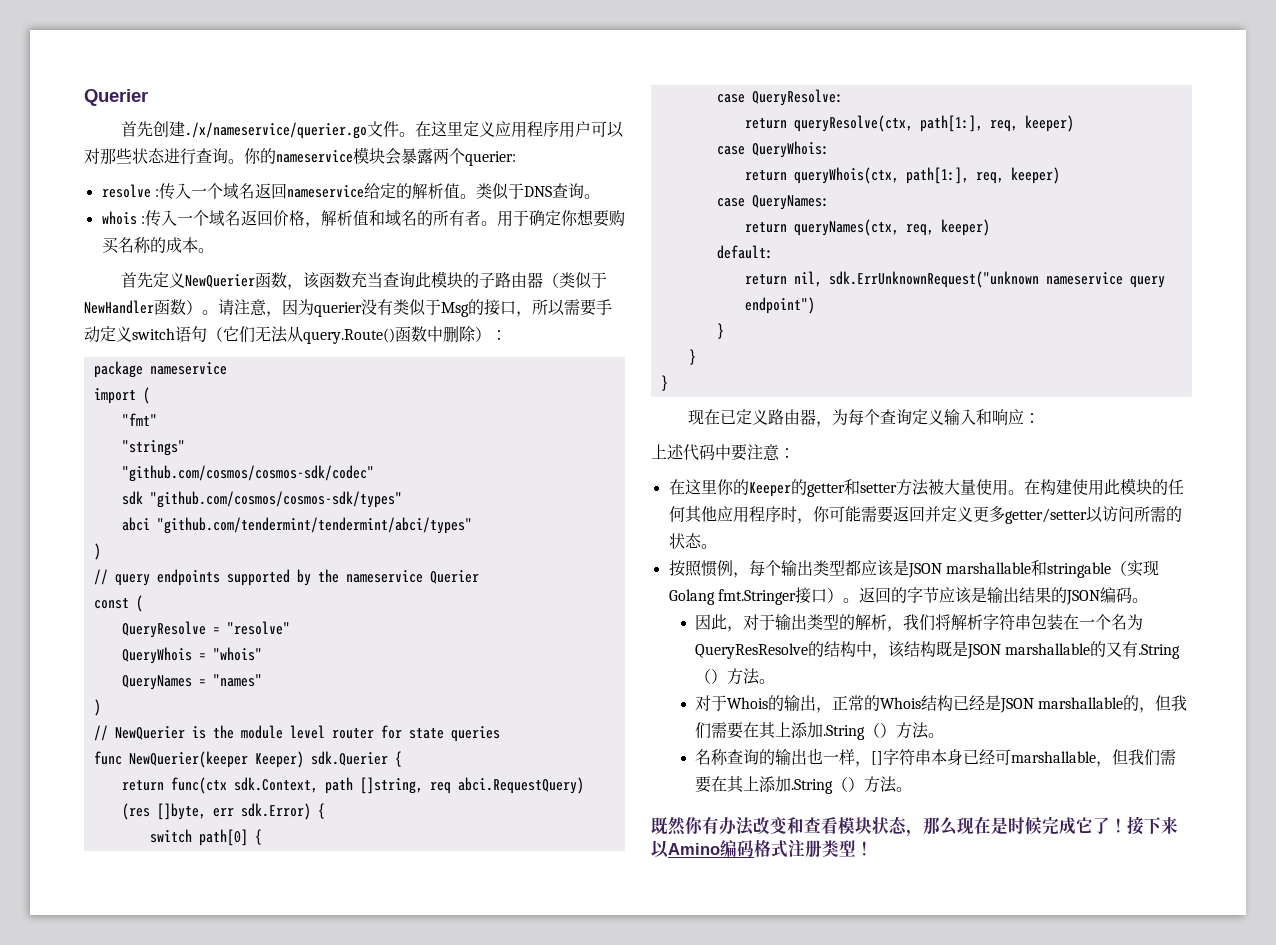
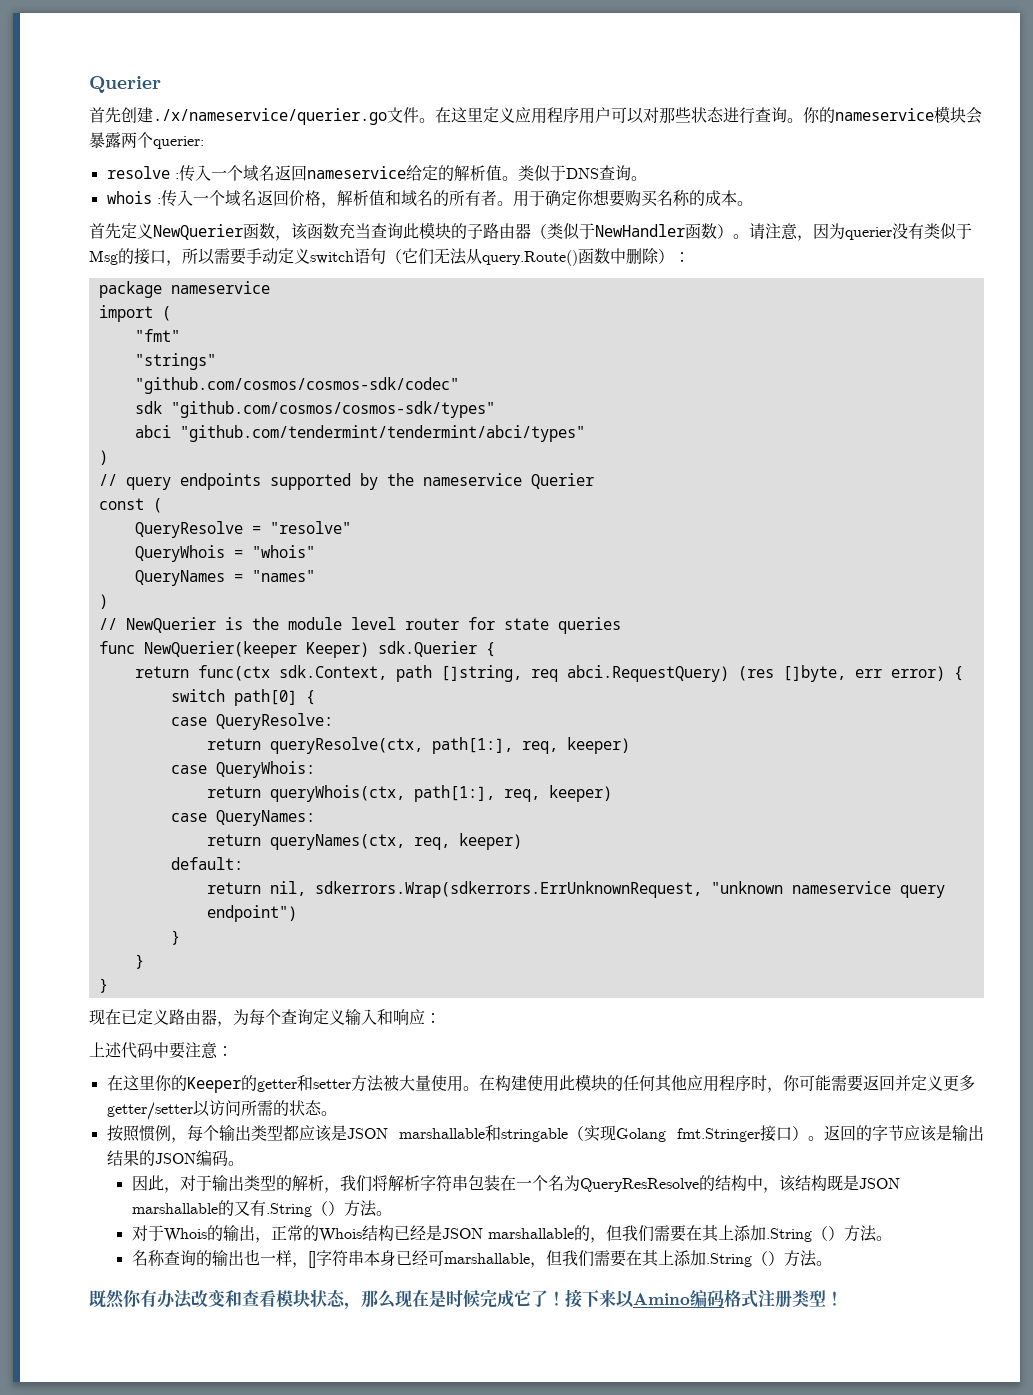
[240,803,311,820] sdk.Error) -> [890,666,945,681] error)
[828,271,1039,288] sdk.ErrUnknownRequest("unknown -> [314,881,783,898] sdkerrors.Wrap(sdkerrors.ErrUnknownRequest, "unknown

